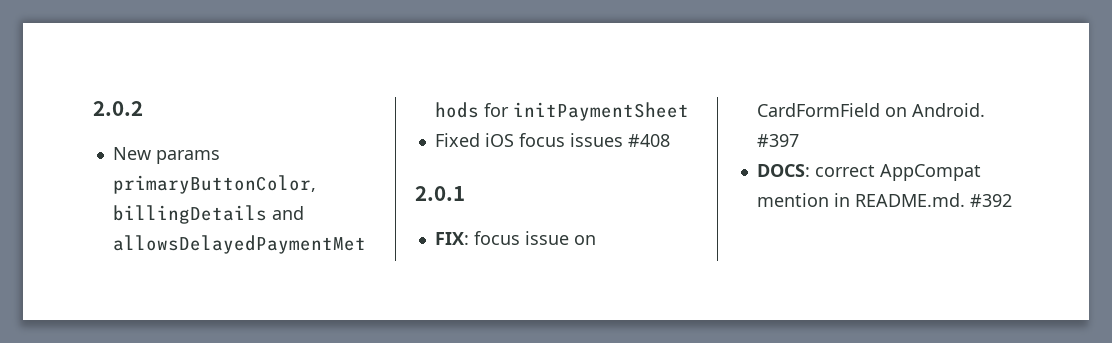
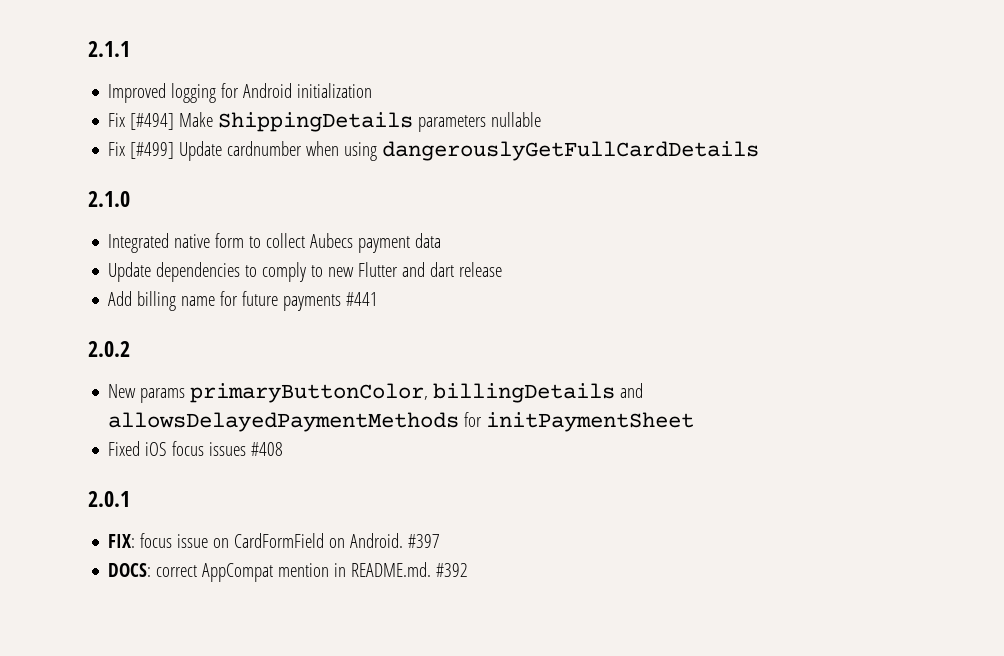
(93, 108) none -> [88,41,130,57] [108,83,373,103] [108,112,542,132] [108,141,760,161] [88,191,130,207] [108,233,442,253] [108,262,503,282] [108,291,379,311] 2.1.1 // Improved logging for Android initialization // Fix [#494] Make ShippingDetails parameters nullable // Fix [#499] Update cardnumber when using dangerouslyGetFullCardDetails // 2.1.0 // Integrated native form to collect Aubecs payment data // Update dependencies to comply to new Flutter and dart release // Add billing name for future payments #441 //

